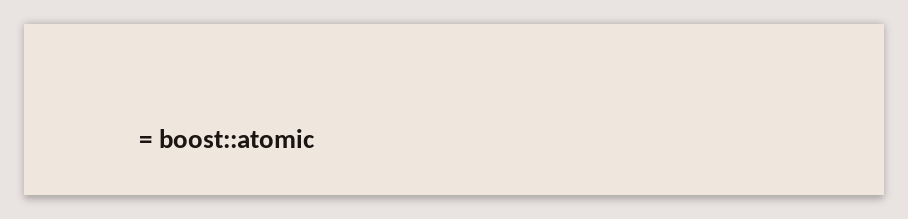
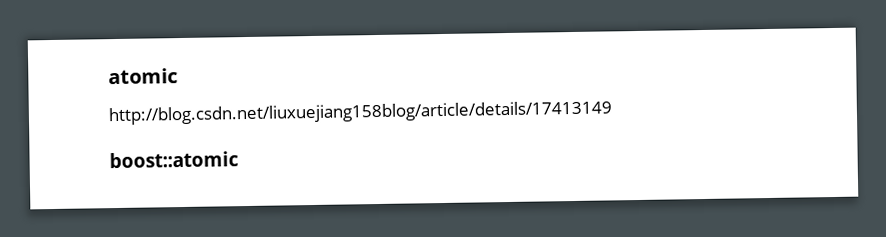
[139,136,152,148] = -> [108,68,178,85] [108,100,613,126] atomic // http://blog.csdn.net/liuxuejiang158blog/article/details/17413149 //

